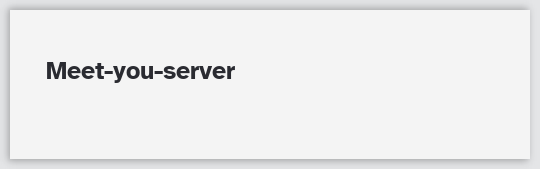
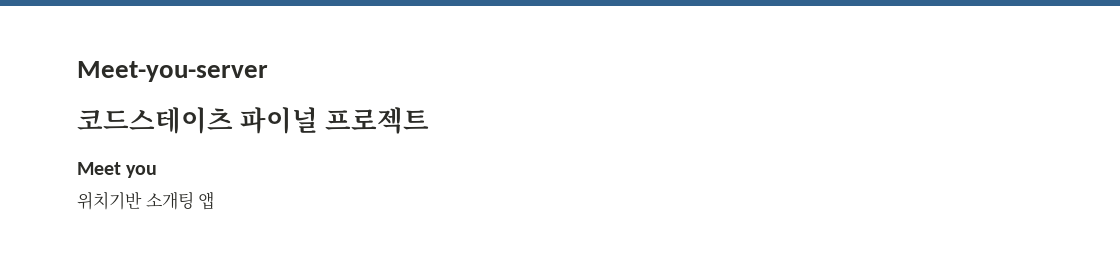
(235, 72) none -> [77,107,430,134] [77,162,158,178] [77,191,215,210] // 코드스테이츠 파이널 프로젝트 // Meet you // 위치기반 소개팅 앱

